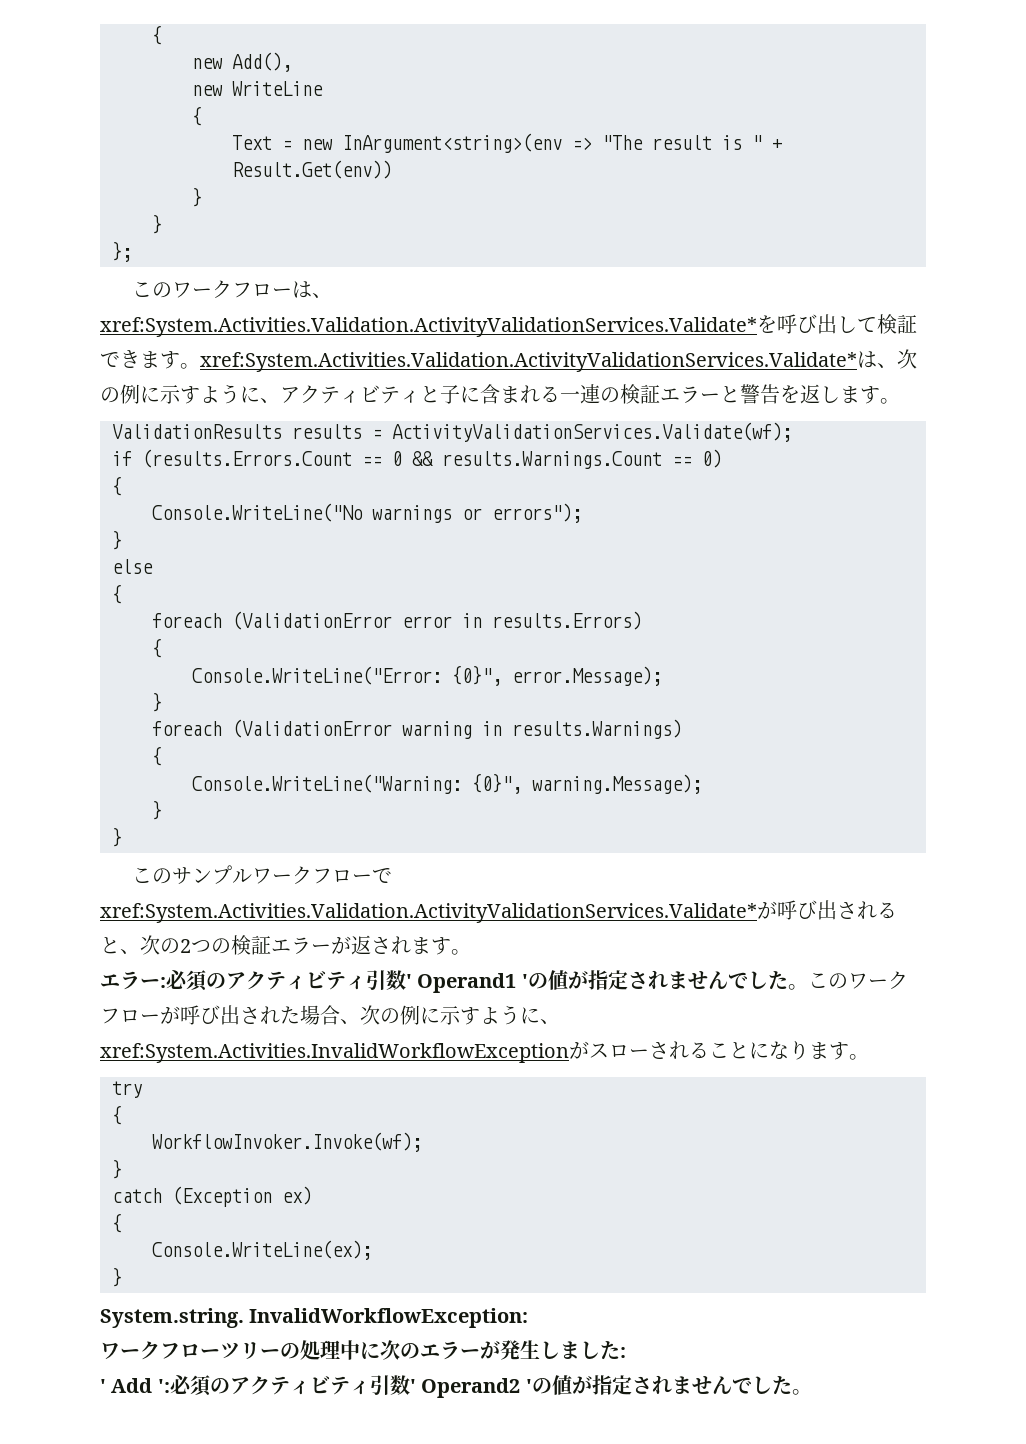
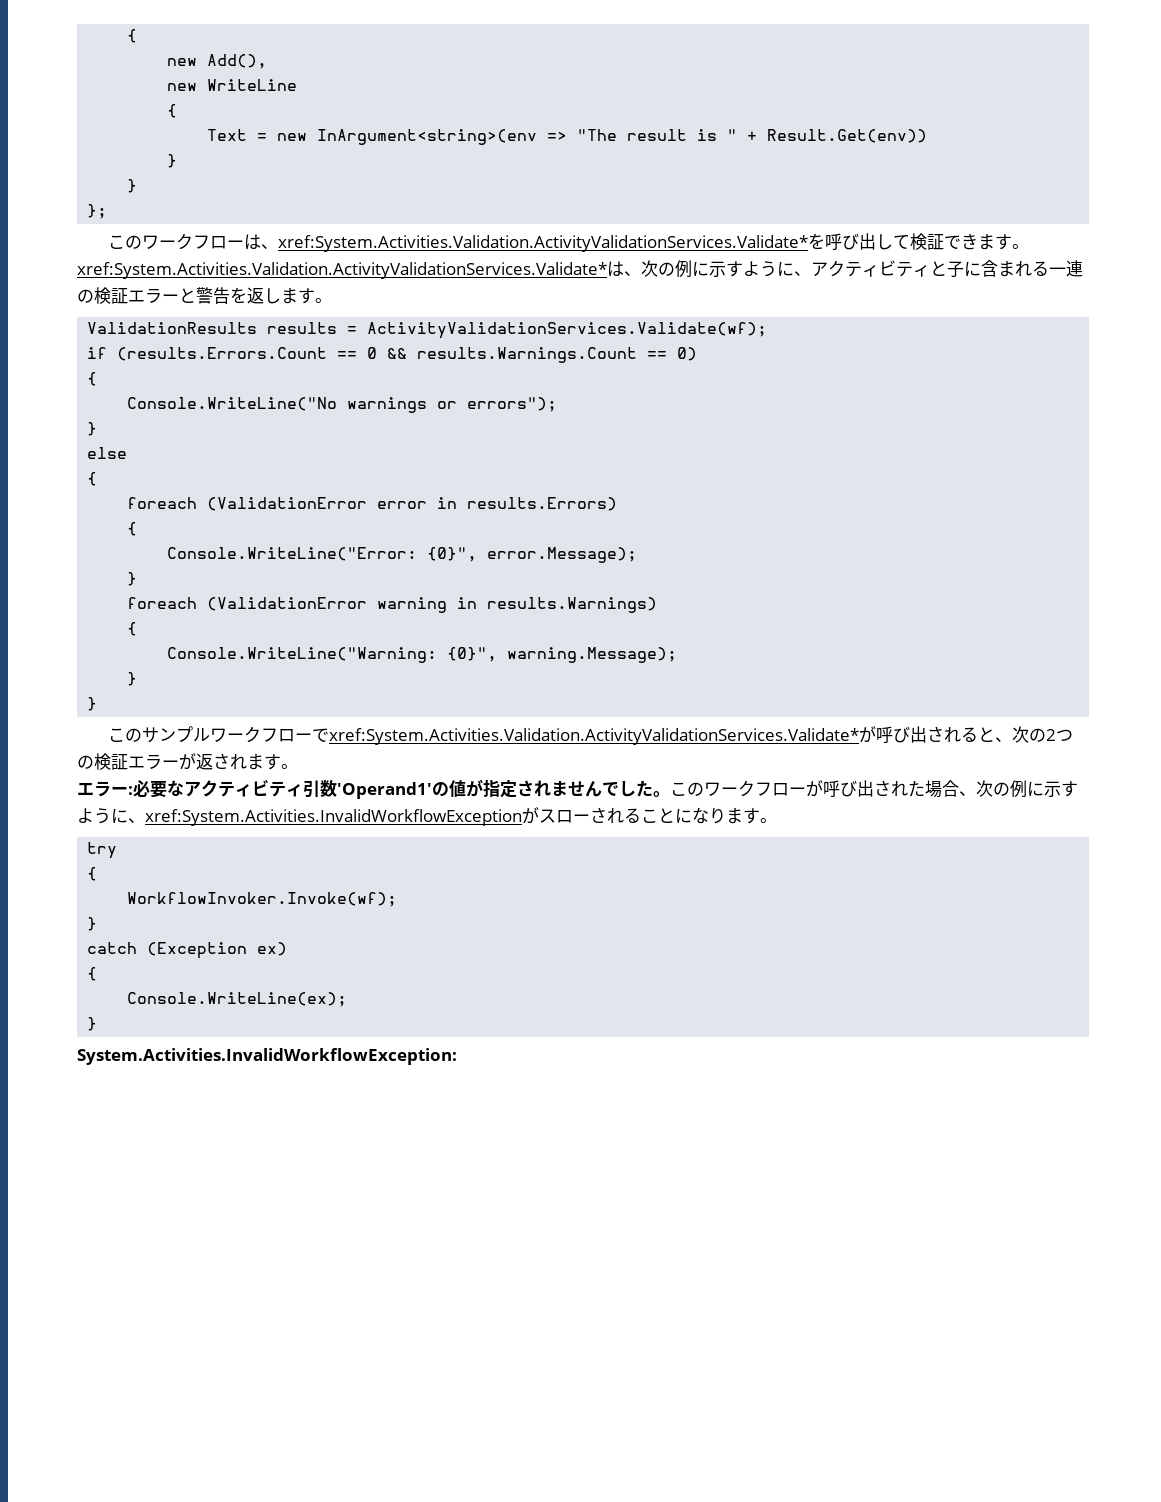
[186,970,528,993] 須のアクティビティ引数' Operand1 ' -> [150,779,432,799] 要なアクティビティ引数'Operand1'
[100,1308,529,1328] [100,1340,626,1360] [100,1375,812,1398] System.string. InvalidWorkflowException: // ワークフローツリーの処理中に次のエラーが発生しました: // ' Add ':必須のアクティビティ引数' Operand2 'の値が指定されませんでした。 -> [77,1048,457,1065] System.Activities.InvalidWorkflowException:

